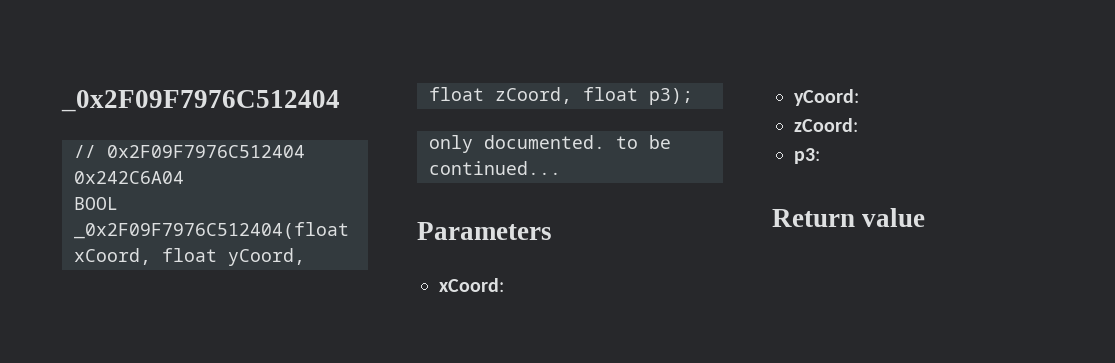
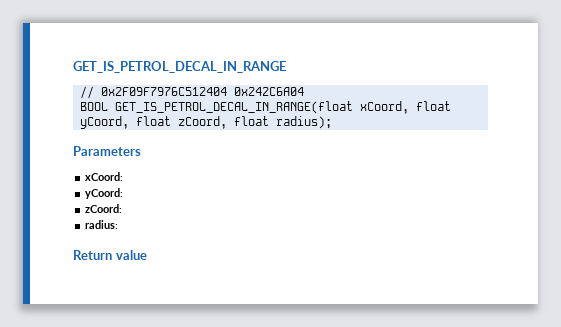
[61,90,340,112] _0x2F09F7976C512404 -> [73,61,286,73] GET_IS_PETROL_DECAL_IN_RANGE
[74,222,349,239] _0x2F09F7976C512404(float -> [114,101,353,114] GET_IS_PETROL_DECAL_IN_RANGE(float
[649,88,693,105] [429,135,671,153] [429,161,561,175] p3); // only documented. to be continued... -> [275,116,332,129] radius);
[794,148,820,164] p3: -> [85,220,119,229] radius:

